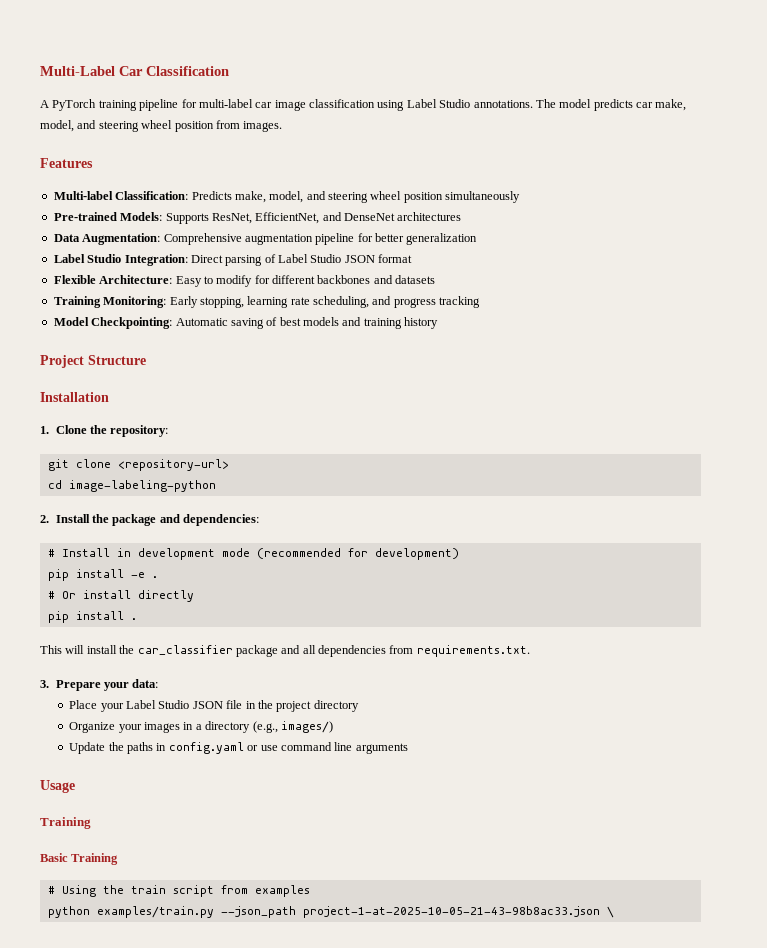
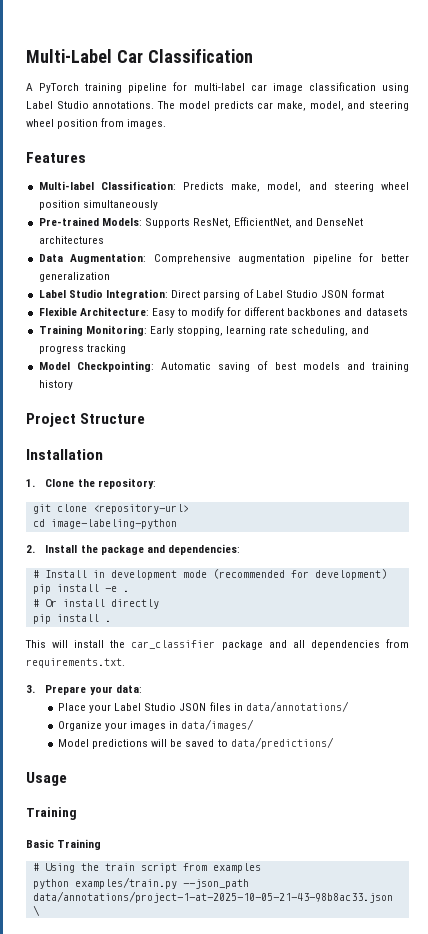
[226,700,359,712] file in the project directory -> [209,701,349,712] files in data/annotations/
[195,721,333,733] [69,742,408,754] a directory (e.g., images/) // Update the paths in config.yaml or use command line arguments -> [181,719,255,731] [58,737,334,749] data/images/ // Model predictions will be saved to data/predictions/
[302,906,600,918] project-1-at-2025-10-05-21-43-98b8ac33.json -> [32,891,393,903] data/annotations/project-1-at-2025-10-05-21-43-98b8ac33.json

